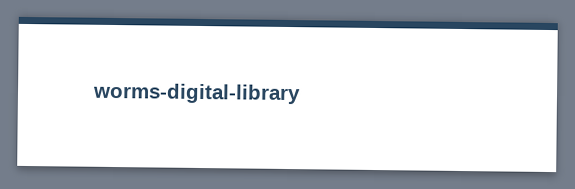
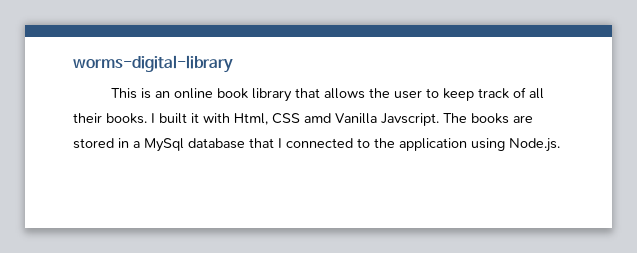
(301, 93) none -> [110,87,544,102] [73,113,533,126] [73,138,560,152] // This is an online book library that allows the user to keep track of all their books. I built it with Html, CSS amd Vanilla Javscript. The books are stored in a MySql database that I connected to the application using Node.js.

